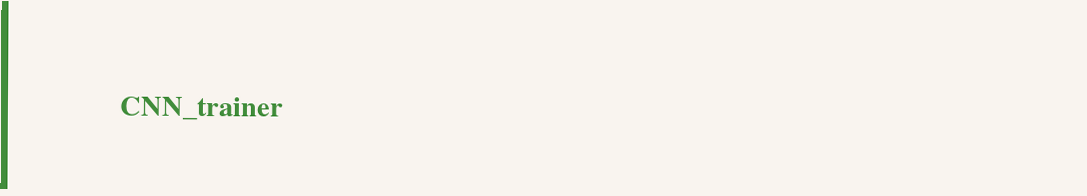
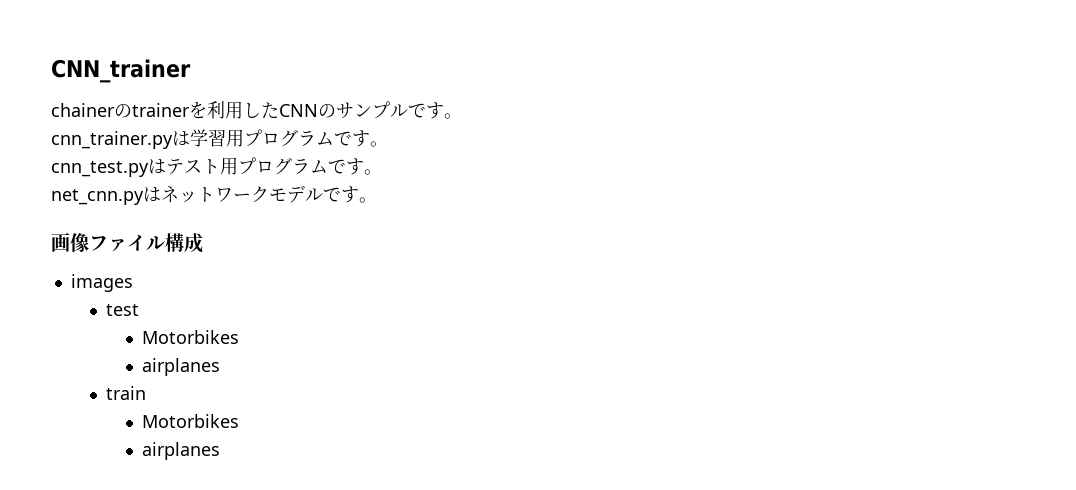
(283, 108) none -> [51,101,462,119] [51,129,388,149] [51,157,382,177] [51,185,377,205] [51,233,203,253] [70,274,133,292] [106,304,140,316] [141,330,239,344] [141,358,220,376] [106,386,147,400] [141,414,239,428] [141,442,220,460] // chainerのtrainerを利用したCNNのサンプルです。 // cnn_trainer.pyは学習用プログラムです。 // cnn_test.pyはテスト用プログラムです。 // net_cnn.pyはネットワークモデルです。 // 画像ファイル構成 // images // test // Motorbikes // airplanes // train // Motorbikes // airplanes

